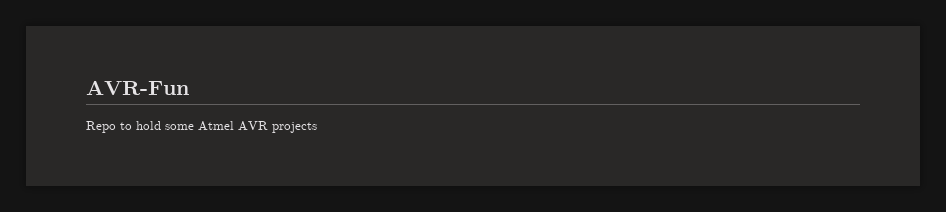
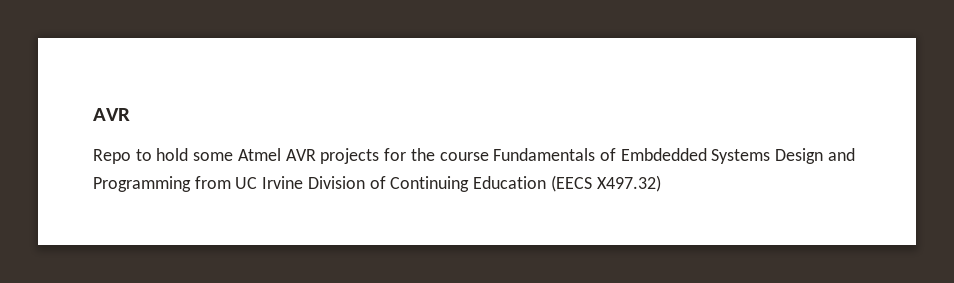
[86,80,189,95] AVR-Fun -> [93,108,130,121] AVR
(317, 127) none -> [384,148,855,164] [93,175,661,192] for the course Fundamentals of Embdedded Systems Design and Programming from UC Irvine Division of Continuing Education (EECS X497.32)

